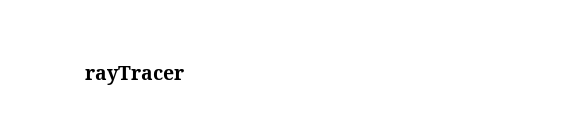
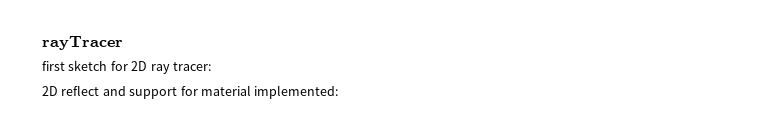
(184, 75) none -> [42,60,211,74] [42,85,339,99] // first sketch for 2D ray tracer: // 2D reflect and support for material implemented:

